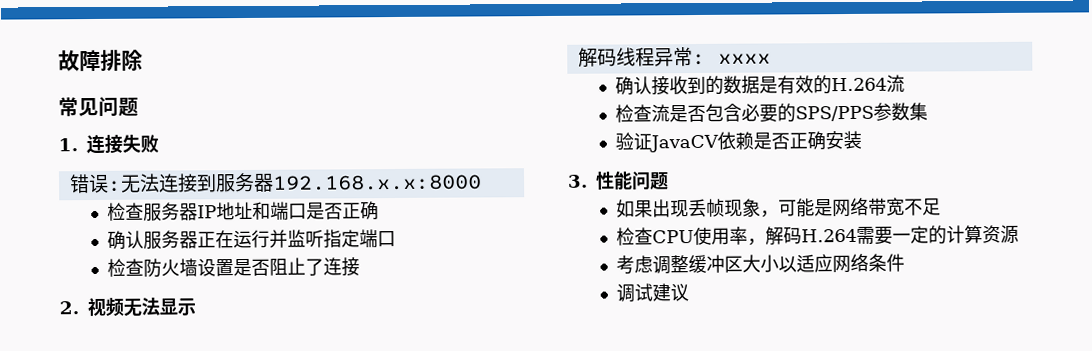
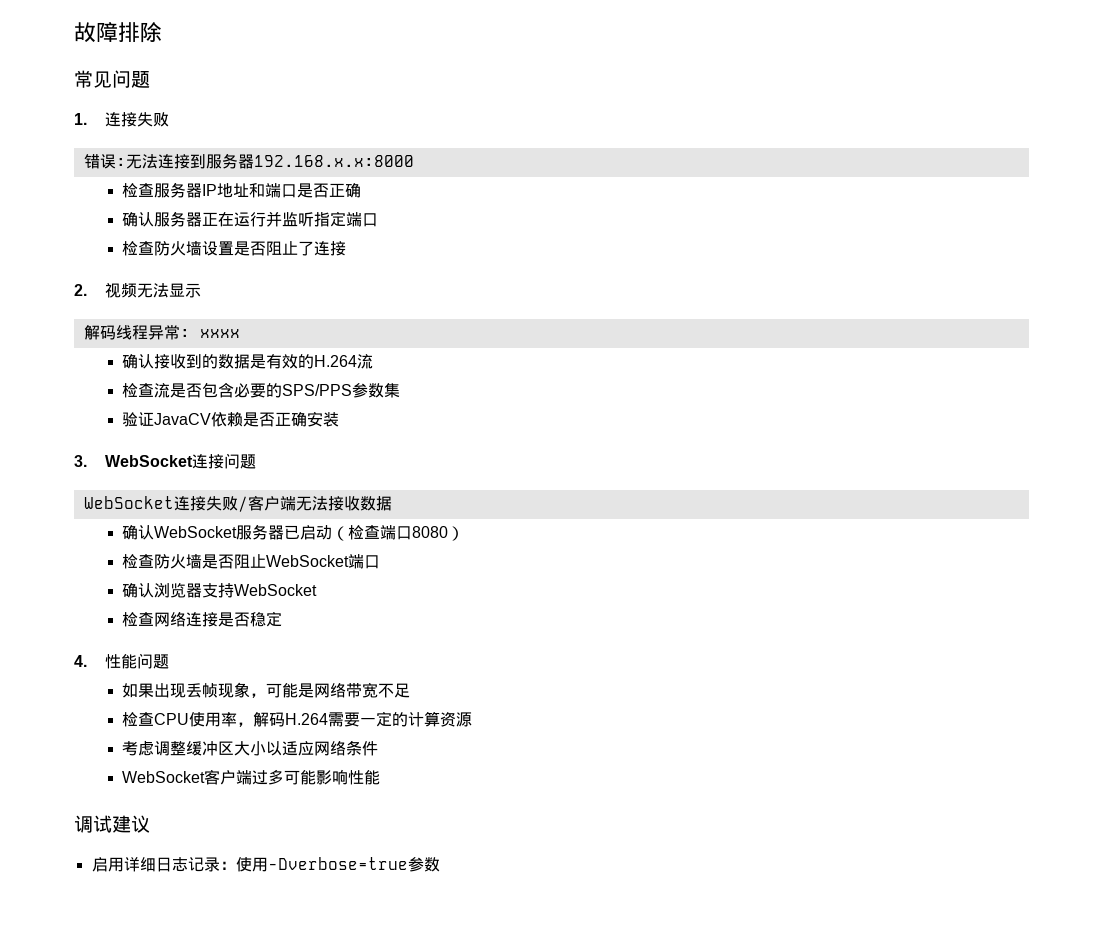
(588, 181) none -> [104,453,256,469] [83,495,392,512] [122,524,465,541] [122,554,381,569] [122,582,318,598] [122,611,283,627] [74,655,87,667] WebSocket连接问题 // WebSocket连接失败/客户端无法接收数据 // 确认WebSocket服务器已启动（检查端口8080） // 检查防火墙是否阻止WebSocket端口 // 确认浏览器支持WebSocket // 检查网络连接是否稳定 // 4.
[616,283,690,303] 调试建议 -> [122,769,381,785] [74,815,150,833] [91,857,440,872] WebSocket客户端过多可能影响性能 // 调试建议 // 启用详细日志记录：使用-Dverbose=true参数

